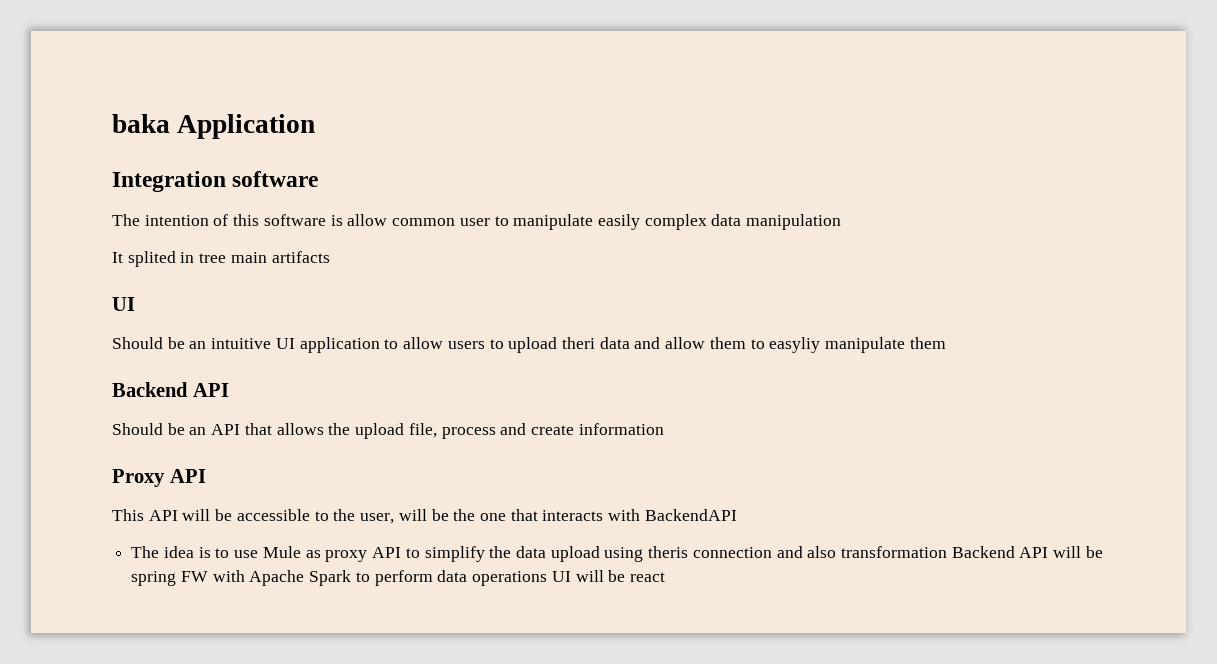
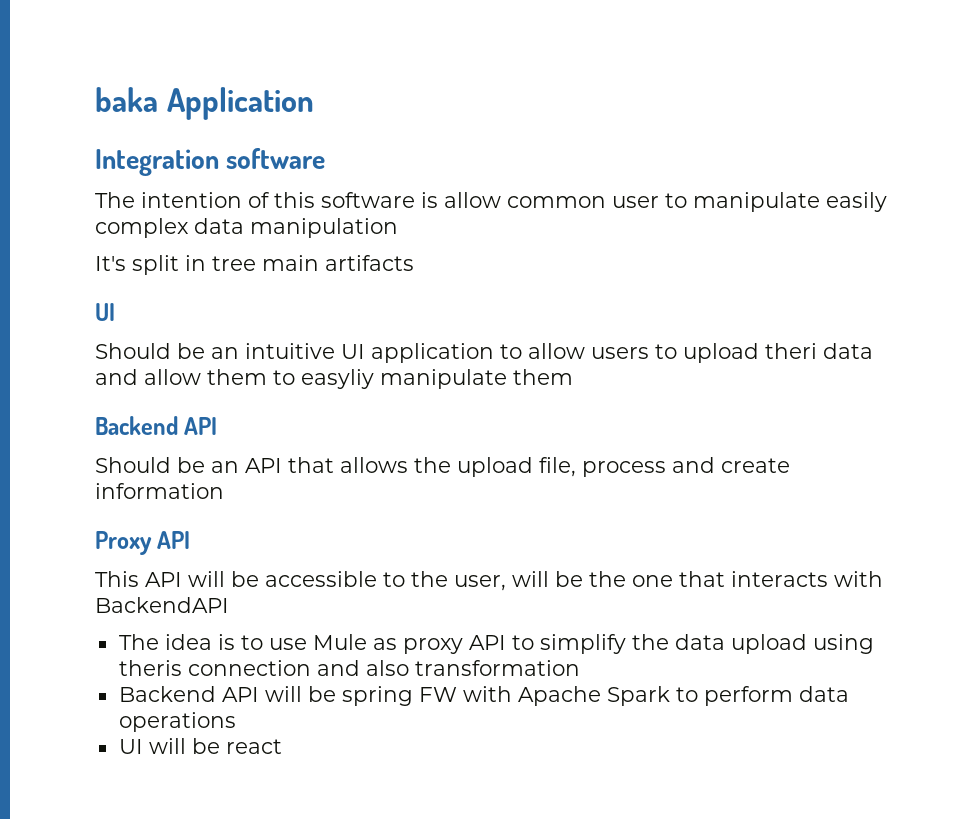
[112,251,176,267] It splited -> [95,255,179,275] It's split
(948, 552) none -> (580, 668) //
(548, 578) none -> (236, 722) //

